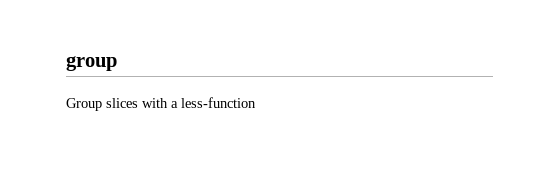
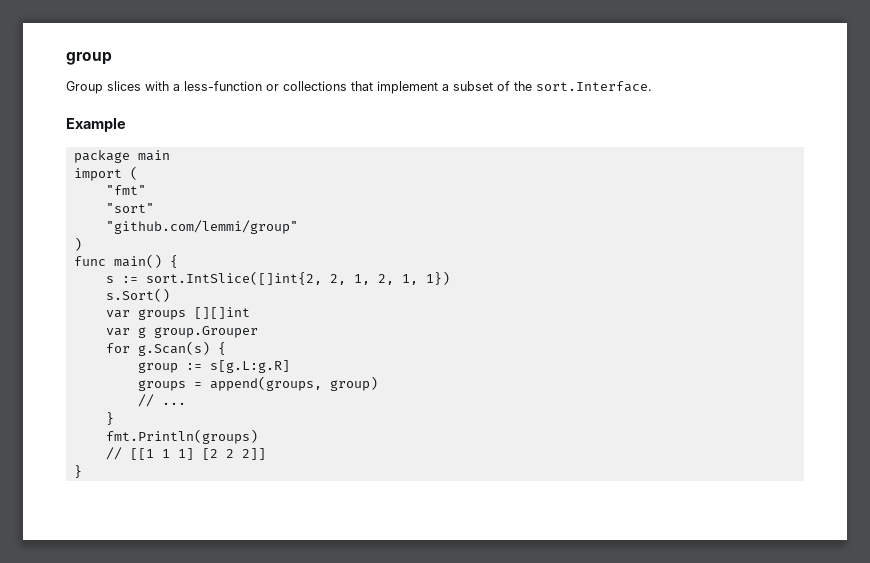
(256, 102) none -> [266,81,652,94] [66,118,126,132] [73,150,170,163] [73,166,138,181] [105,185,146,195] [105,203,154,213] [105,220,298,234] [73,237,82,251] [73,254,178,268] [105,271,450,285] [105,288,170,302] [105,307,250,320] [105,326,258,338] [105,341,226,356] [137,360,290,373] [137,376,378,391] [137,394,186,407] [105,412,114,425] [105,429,258,444] [105,447,266,460] [73,465,82,478] or collections that implement a subset of the sort.Interface. // Example // package main // import ( // "fmt" // "sort" // "github.com/lemmi/group" // ) // func main() { // s := sort.IntSlice([]int{2, 2, 1, 2, 1, 1}) // s.Sort() // var groups [][]int // var g group.Grouper // for g.Scan(s) { // group := s[g.L:g.R] // groups = append(groups, group) // // ... // } // fmt.Println(groups) // // [[1 1 1] [2 2 2]] // }

